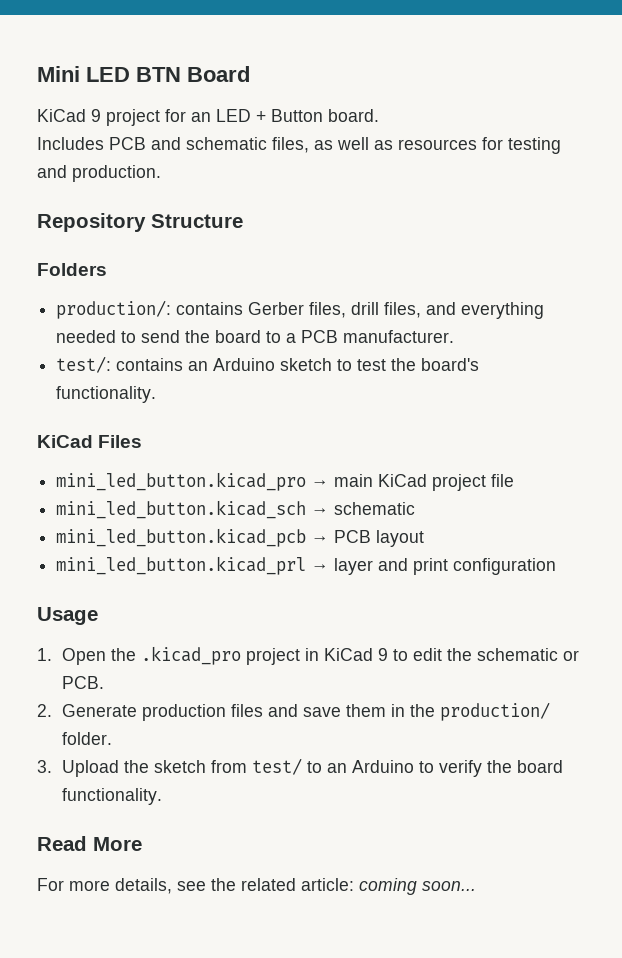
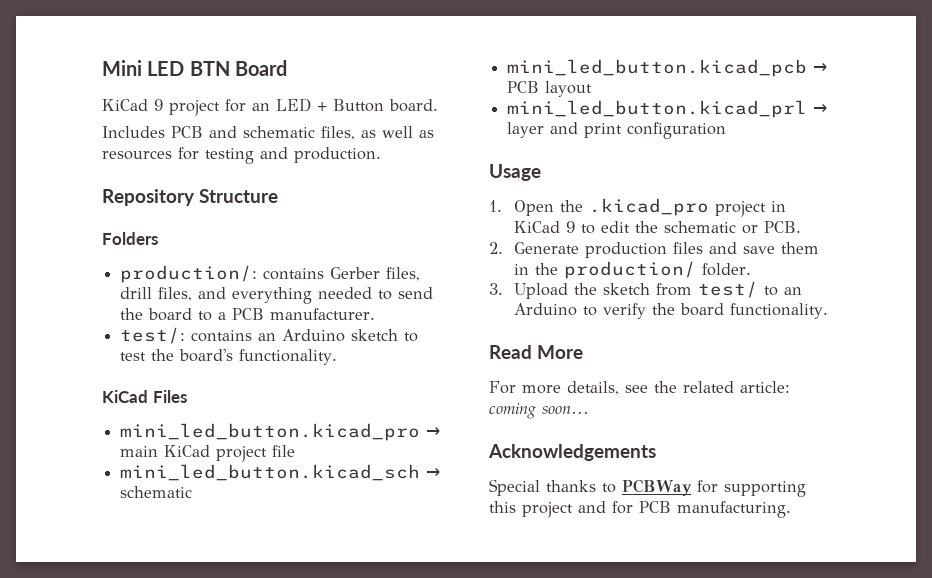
(476, 886) none -> [488,444,656,461] [489,479,806,497] [489,501,791,518] // Acknowledgements // Special thanks to PCBWay for supporting this project and for PCB manufacturing.

